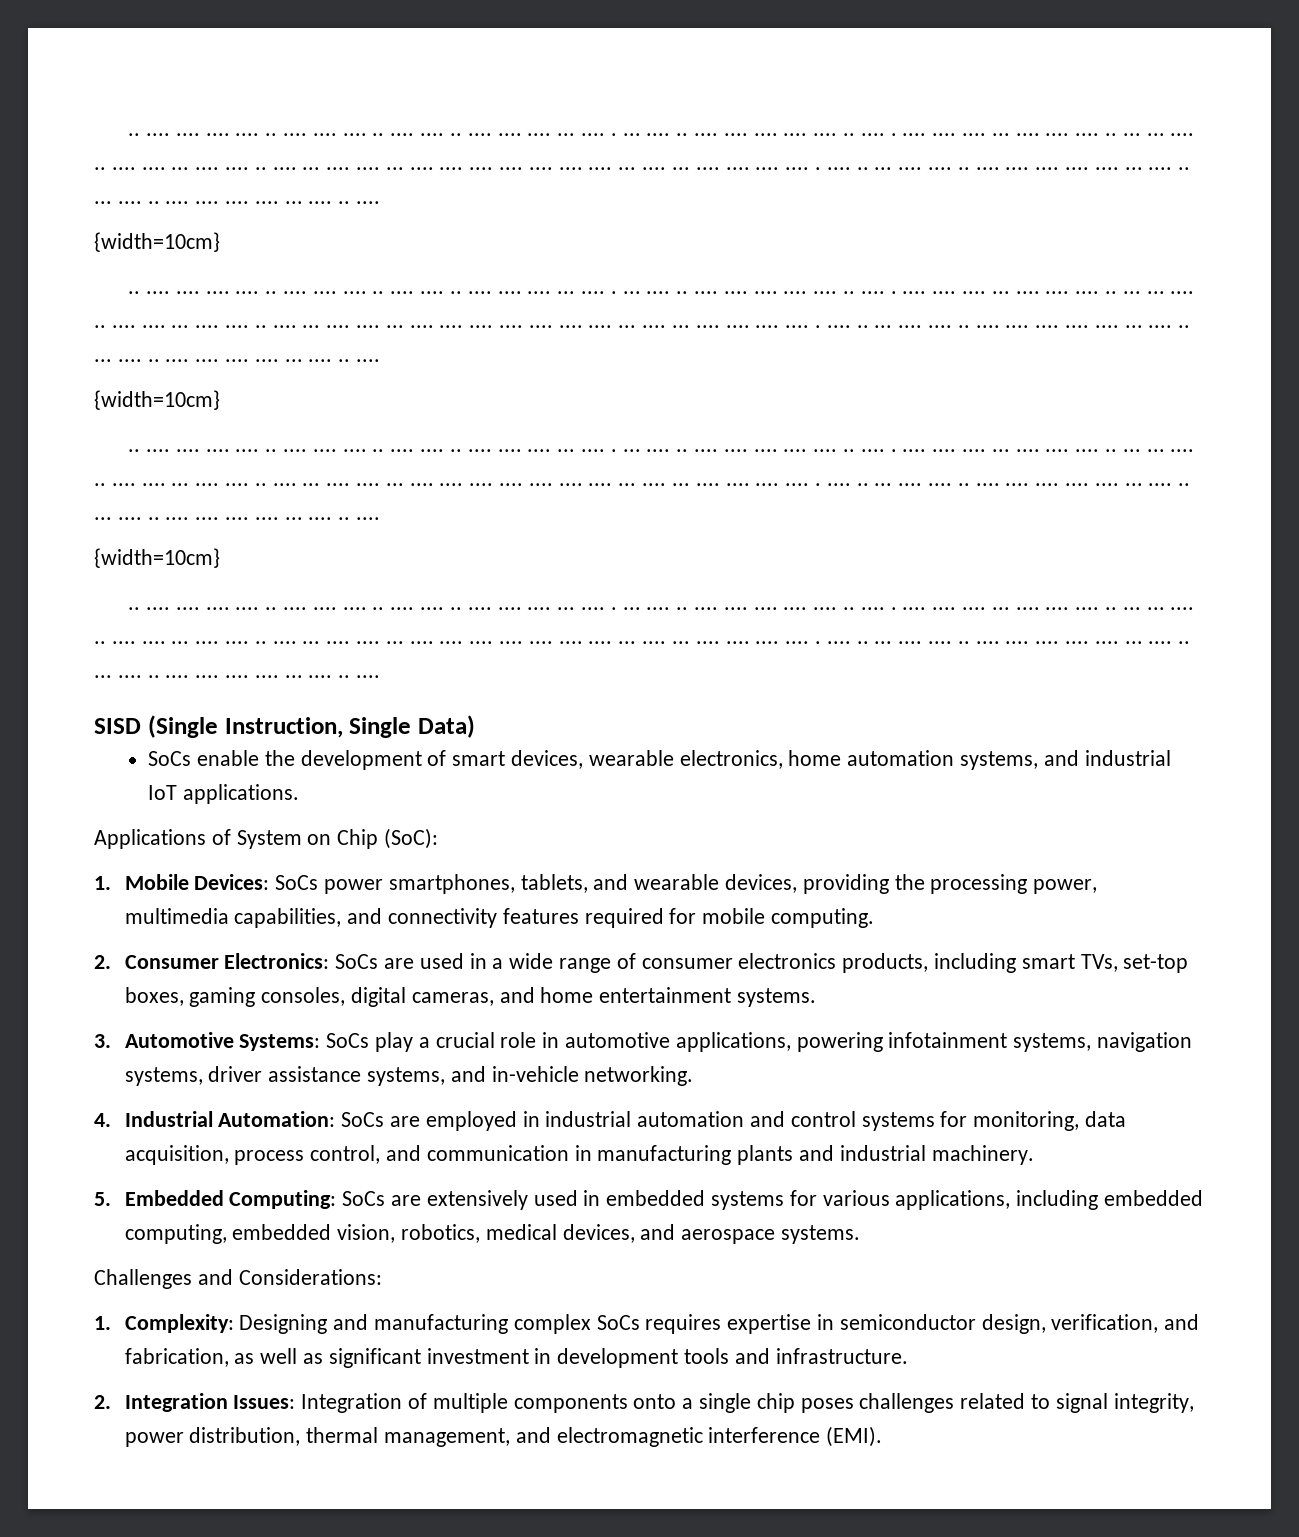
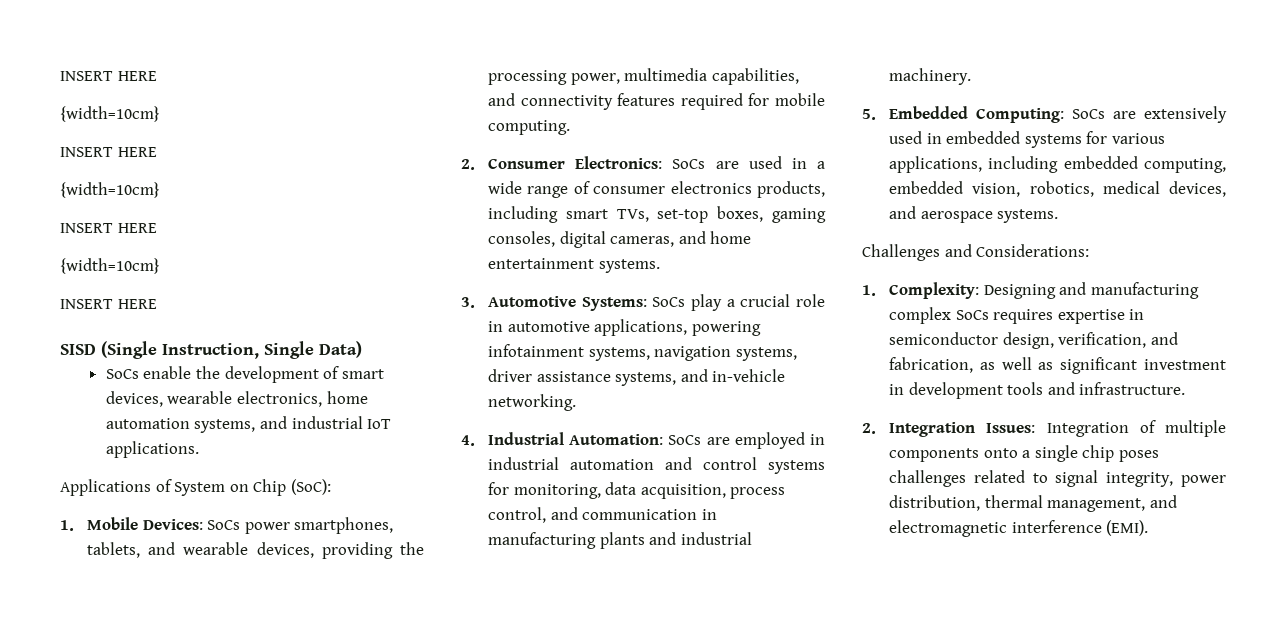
[128,133,1195,136] [94,167,1191,170] [94,201,381,204] [94,232,220,252] [128,291,1195,294] [94,325,1191,328] [94,359,381,362] [94,390,220,410] [128,449,1195,452] [94,483,1191,486] [94,517,381,520] [94,548,220,568] [128,607,1195,610] [94,641,1191,644] [94,675,381,678] .. .... .... .... .... .. .... .... .... .. .... .... .. .... .... .... ... .... . ... .... .. .... .... .... .... .... .. .... . .... .... .... ... .... .... .... .. ... ... .... .. .... .... ... .... .... .. .... ... .... .... ... .... .... .... .... .... .... .... ... .... ... .... .... .... .... . .... .. ... .... .... .. .... .... .... .... .... ... .... .. ... .... .. .... .... .... .... ... .... .. .... // {width=10cm} // .. .... .... .... .... .. .... .... .... .. .... .... .. .... .... .... ... .... . ... .... .. .... .... .... .... .... .. .... . .... .... .... ... .... .... .... .. ... ... .... .. .... .... ... .... .... .. .... ... .... .... ... .... .... .... .... .... .... .... ... .... ... .... .... .... .... . .... .. ... .... .... .. .... .... .... .... .... ... .... .. ... .... .. .... .... .... .... ... .... .. .... // {width=10cm} // .. .... .... .... .... .. .... .... .... .. .... .... .. .... .... .... ... .... . ... .... .. .... .... .... .... .... .. .... . .... .... .... ... .... .... .... .. ... ... .... .. .... .... ... .... .... .. .... ... .... .... ... .... .... .... .... .... .... .... ... .... ... .... .... .... .... . .... .. ... .... .... .. .... .... .... .... .... ... .... .. ... .... .. .... .... .... .... ... .... .. .... // {width=10cm} // .. .... .... .... .... .. .... .... .... .. .... .... .. .... .... .... ... .... . ... .... .. .... .... .... .... .... .. .... . .... .... .... ... .... .... .... .. ... ... .... .. .... .... ... .... .... .. .... ... .... .... ... .... .... .... .... .... .... .... ... .... ... .... .... .... .... . .... .. ... .... .... .. .... .... .... .... .... ... .... .. ... .... .. .... .... .... .... ... .... .. .... -> [60,71,157,81] [60,106,160,122] [60,147,157,157] [60,182,160,198] [60,223,157,233] [60,258,160,274] [60,299,157,309] INSERT HERE // {width=10cm} // INSERT HERE // {width=10cm} // INSERT HERE // {width=10cm} // INSERT HERE

